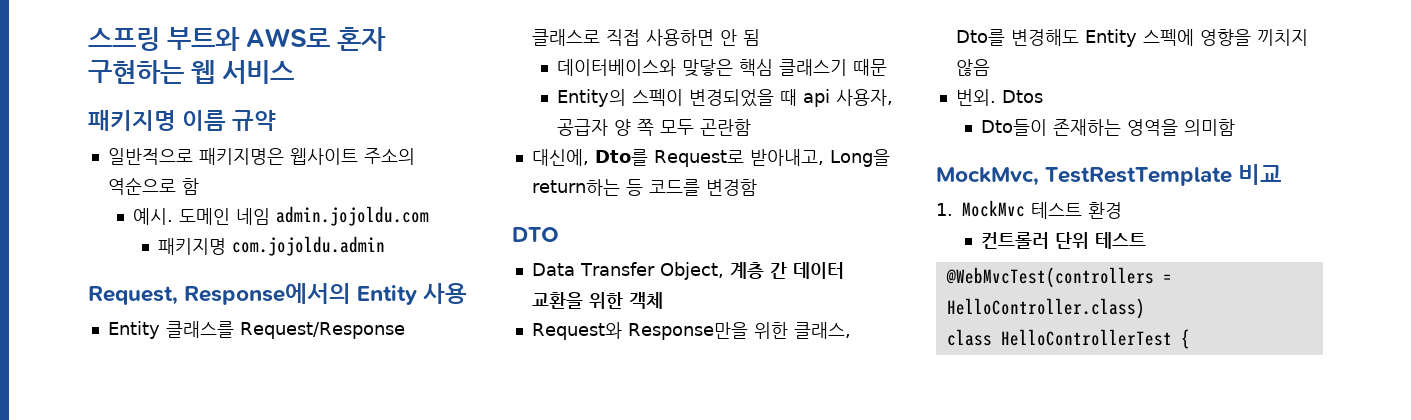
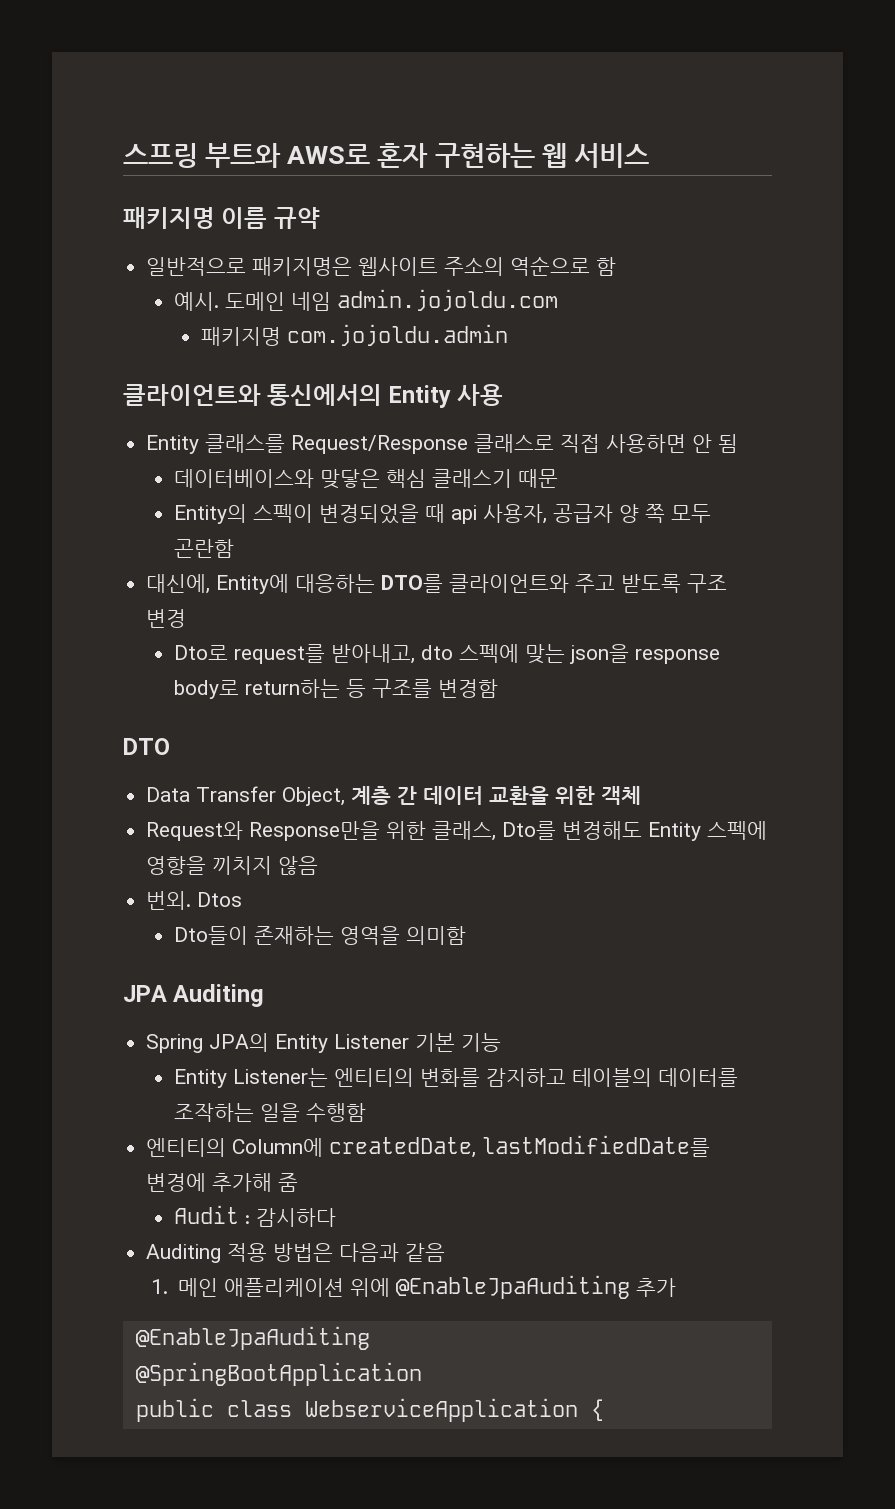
[88,283,352,305] Request, Response에서의 -> [123,384,383,406] 클라이언트와 통신에서의
[594,149,890,167] Dto를 Request로 받아내고, Long을 -> [216,574,728,594] [146,609,187,628] [173,644,720,664] [173,680,239,699] Entity에 대응하는 DTO를 클라이언트와 주고 받도록 구조 변경 // Dto로 request를 받아내고, dto 스펙에 맞는 json을 response body로
[648,179,700,196] 코드를 -> [371,679,432,698] 구조를
[936,164,1283,186] [936,200,1122,219] [980,232,1146,249] [945,267,1172,288] [946,298,1145,319] [946,329,1172,346] MockMvc, TestRestTemplate 비교 // 1. MockMvc 테스트 환경 // 컨트롤러 단위 테스트 // @WebMvcTest(controllers = HelloController.class) // class HelloControllerTest -> [123,984,265,1007] [146,1033,502,1053] [173,1068,738,1088] [173,1103,366,1122] [146,1135,711,1158] [146,1173,299,1192] [173,1205,336,1227] [146,1243,446,1263] [150,1275,677,1299] [135,1326,370,1350] [135,1362,422,1386] [135,1398,578,1422] JPA Auditing // Spring JPA의 Entity Listener 기본 기능 // Entity Listener는 엔티티의 변화를 감지하고 테이블의 데이터를 조작하는 일을 수행함 // 엔티티의 Column에 createdDate, lastModifiedDate를 변경에 추가해 줌 // Audit : 감시하다 // Auditing 적용 방법은 다음과 같음 // 1. 메인 애플리케이션 위에 @EnableJpaAuditing 추가 // @EnableJpaAuditing // @SpringBootApplication // public class WebserviceApplication

